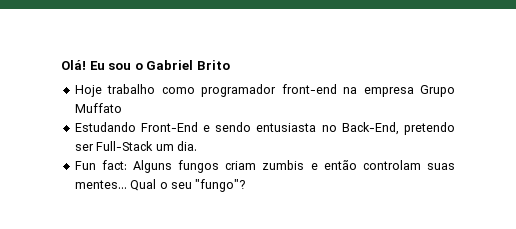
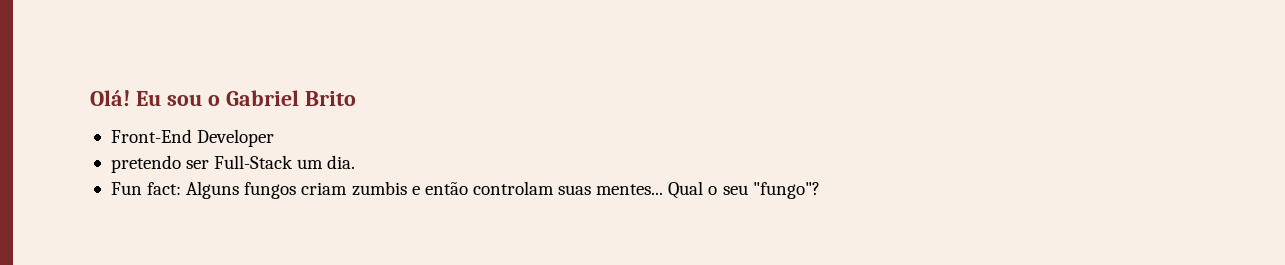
[74,84,456,97] [74,103,122,113] [74,122,399,135] Hoje trabalho como programador front-end na empresa Grupo Muffato // Estudando Front-End e sendo entusiasta no Back-End, -> [110,129,275,147] Front-End Developer //

